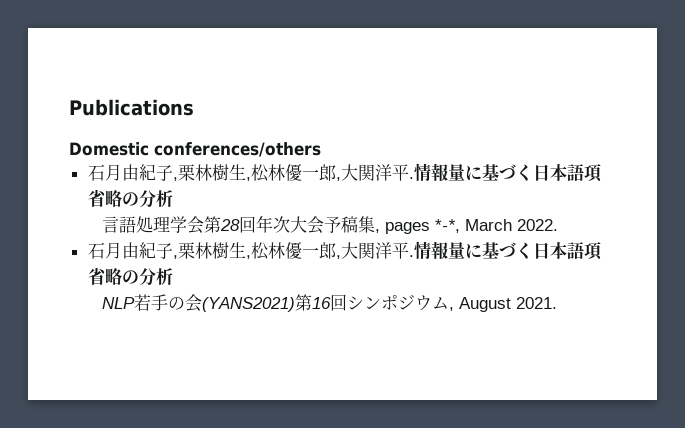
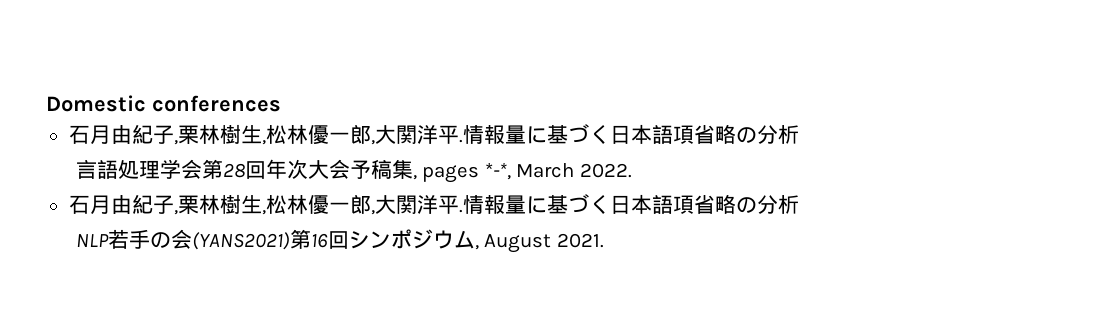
[69,99,194,116] [69,142,321,157] Publications // Domestic conferences/others -> [46,95,281,112] Domestic conferences

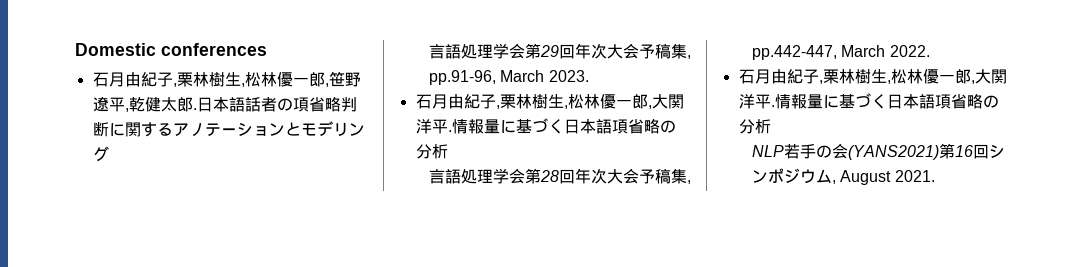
(281, 103) none -> [92,71,361,87] [92,96,357,112] [92,121,365,137] [92,146,109,162] [428,43,691,59] [428,70,589,85] // 石月由紀子,栗林樹生,松林優一郎,笹野遼平,乾健太郎.日本語話者の項省略判断に関するアノテーションとモデリング // 言語処理学会第29回年次大会予稿集, pp.91-96, March 2023.
[422,162,511,183] pages *-*, -> [751,45,837,60] pp.442-447,

